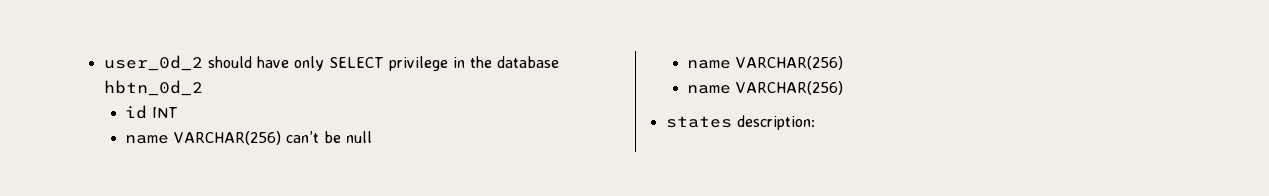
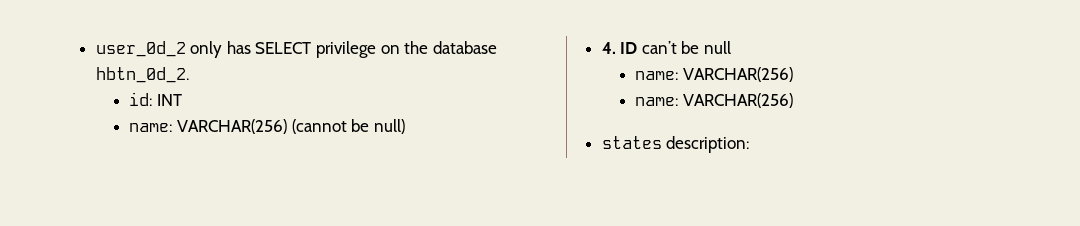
[207,56,324,71] should have only -> [190,41,251,58] only has
[452,57,465,68] in -> [380,45,400,54] on
[103,80,203,96] [125,105,148,119] hbtn_0d_2 // id -> [95,67,189,83] [129,92,153,106] hbtn_0d_2. // id:
[125,131,282,145] name VARCHAR(256) -> [129,119,405,134] [601,42,638,54] name: VARCHAR(256) (cannot be null) // 4. ID
[687,56,844,70] [687,85,732,94] name VARCHAR(256) // name -> [635,67,793,82] [635,97,679,106] name: VARCHAR(256) // name:

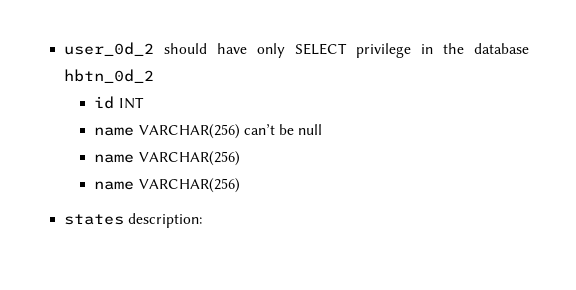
[190,41,251,58] only has -> [164,43,286,58] should have only
[380,45,400,54] on -> [421,44,434,54] in
[95,67,189,83] [129,92,153,106] hbtn_0d_2. // id: -> [64,69,155,83] [94,96,115,109] hbtn_0d_2 // id
[129,119,405,134] [601,42,638,54] name: VARCHAR(256) (cannot be null) // 4. ID -> [94,124,240,139] name VARCHAR(256)
[635,67,793,82] [635,97,679,106] name: VARCHAR(256) // name: -> [94,151,240,166] [94,181,135,190] name VARCHAR(256) // name

